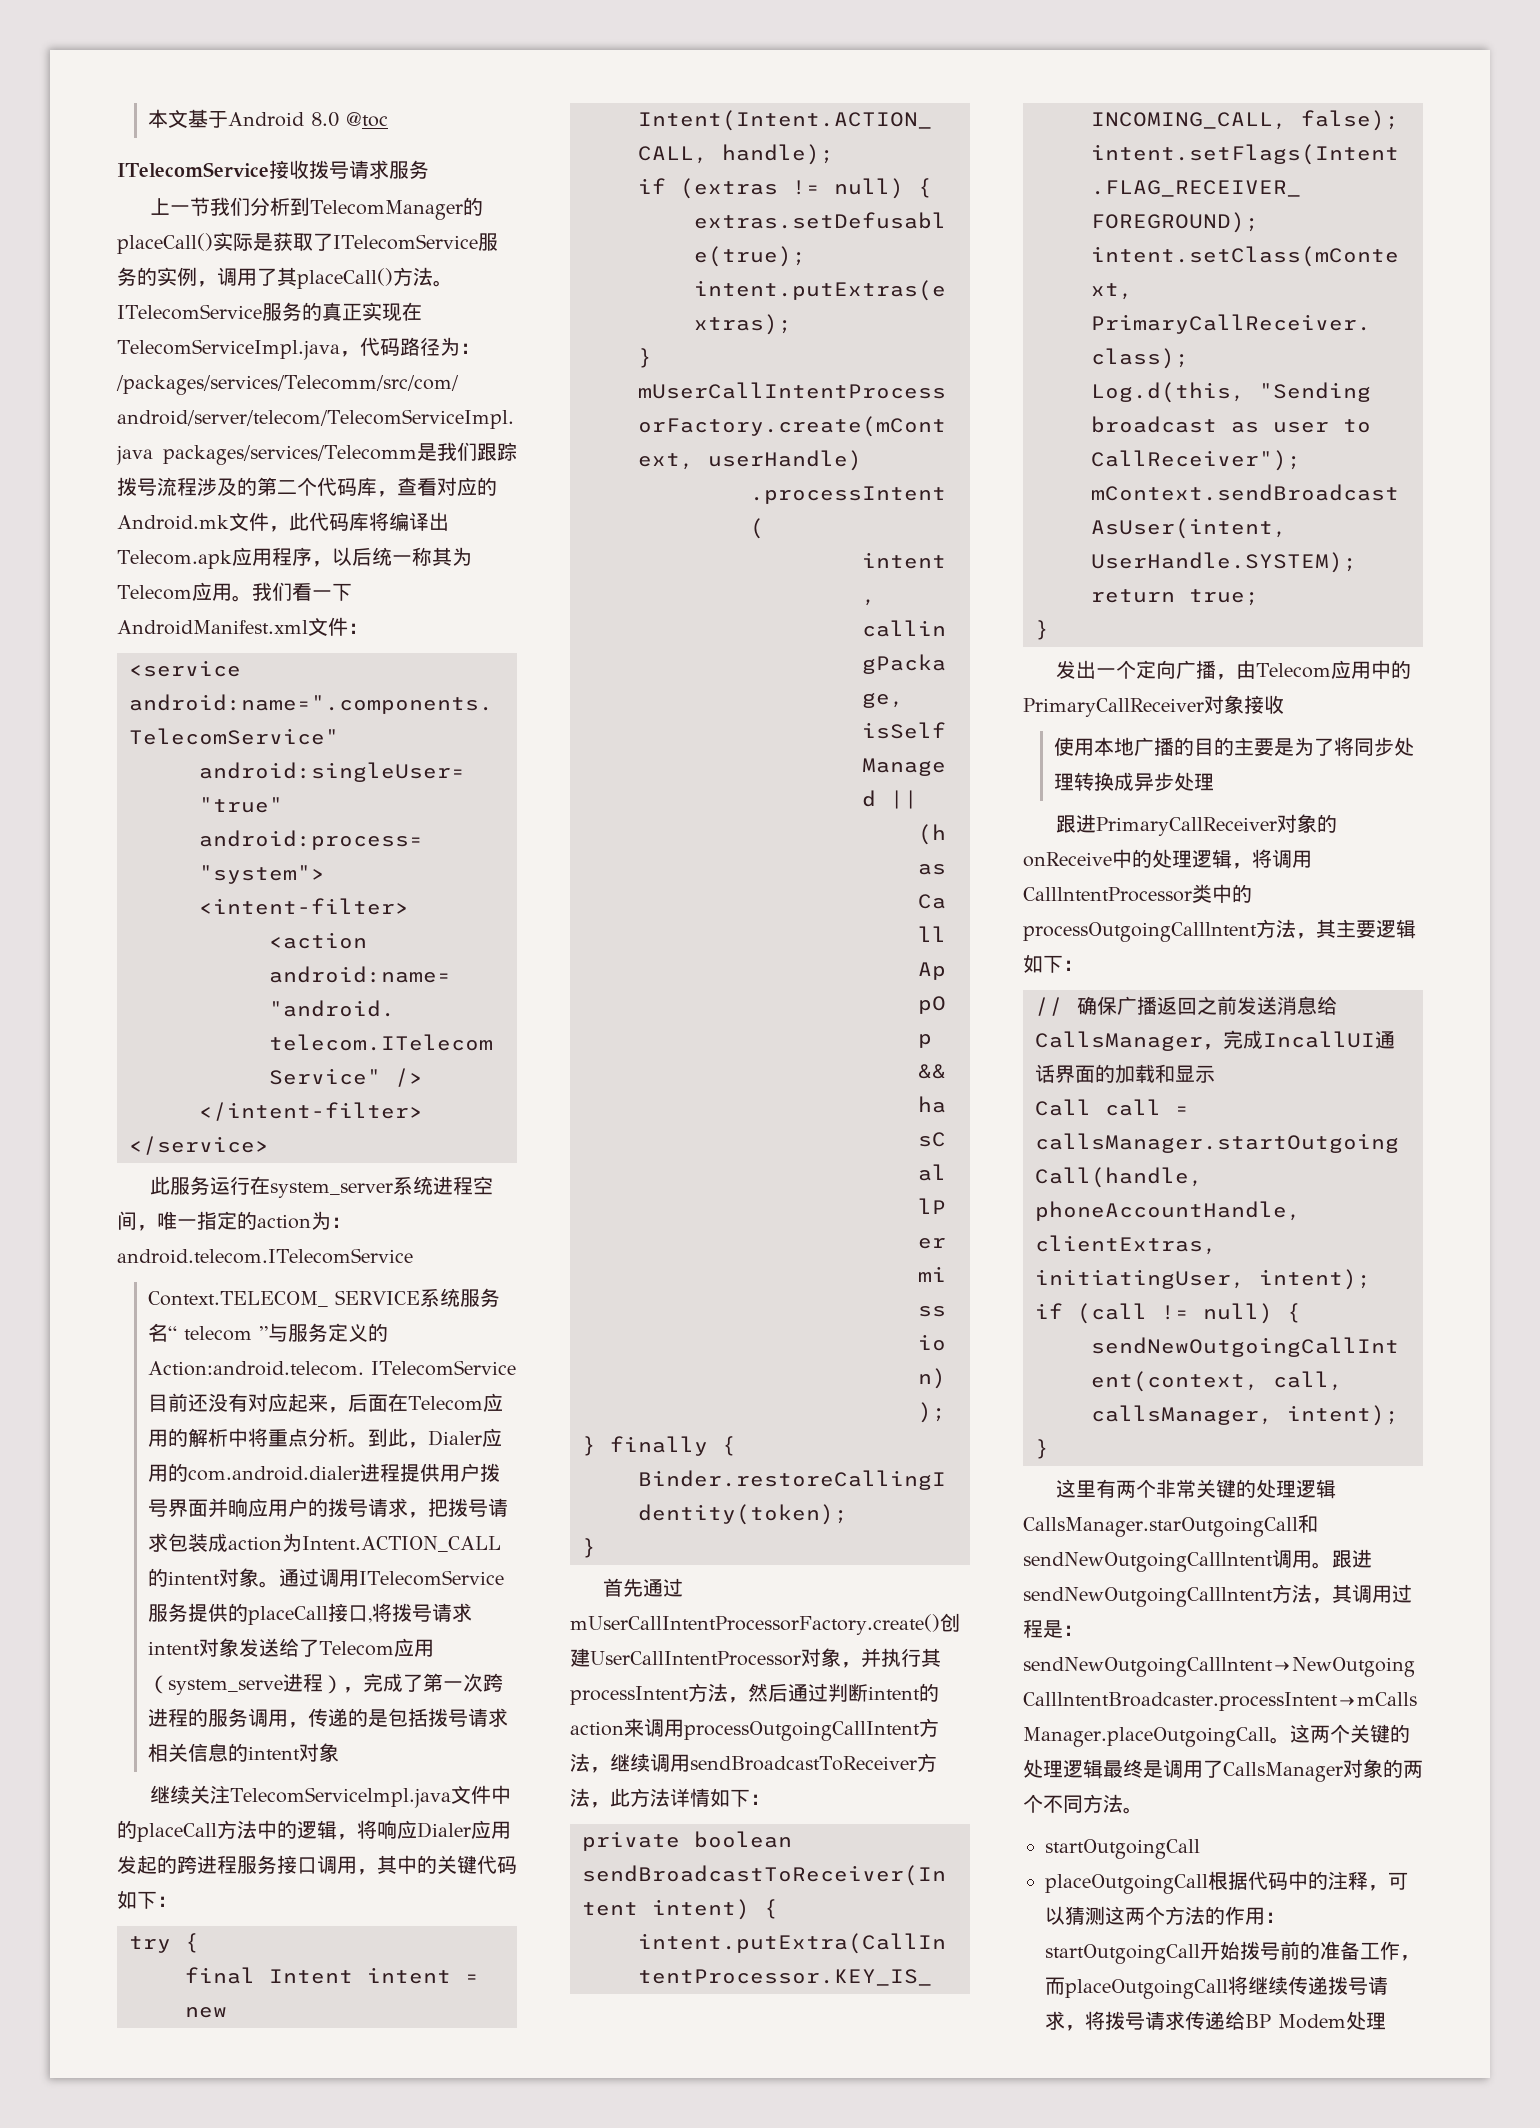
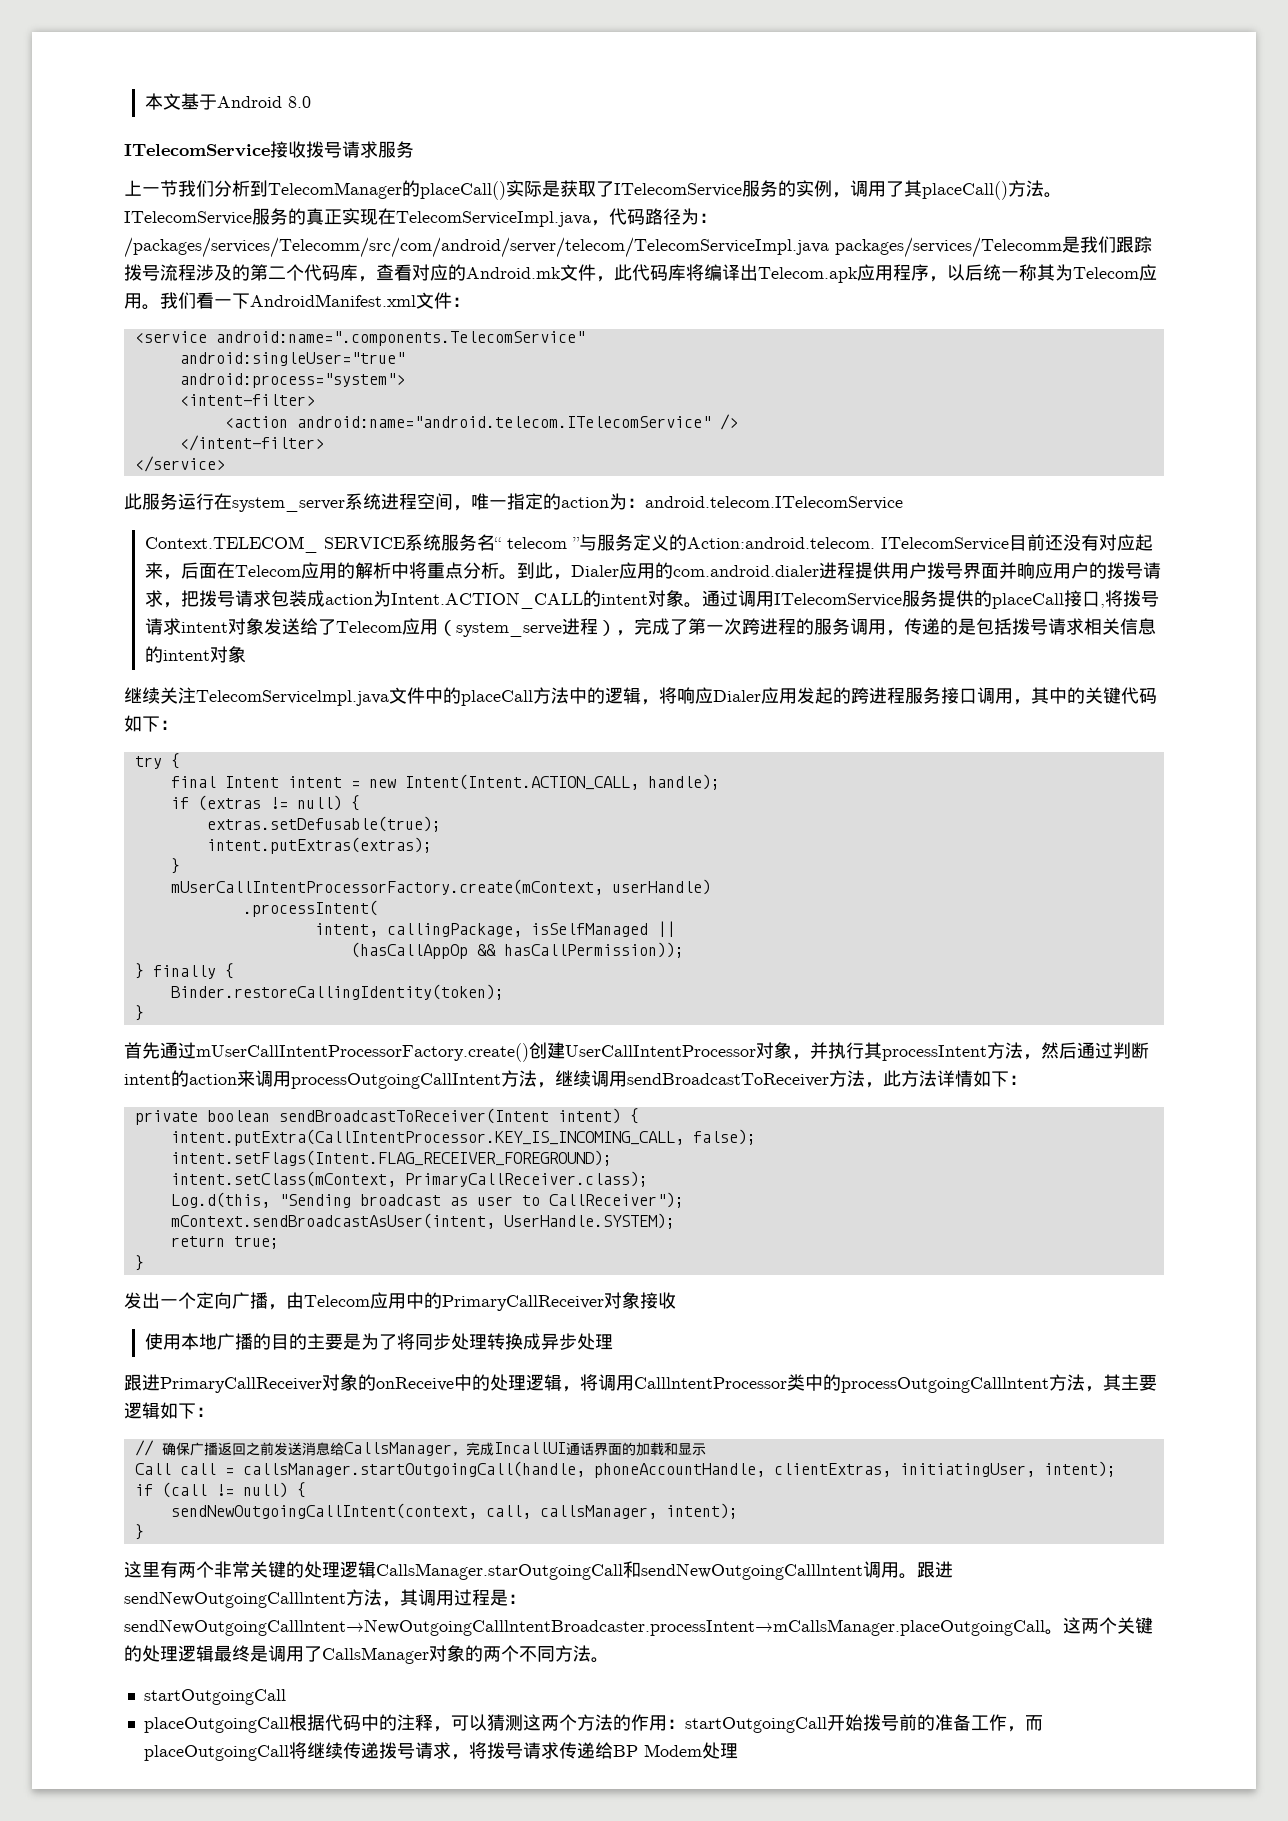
[346,112,389,127] @toc -> (311, 102) none

